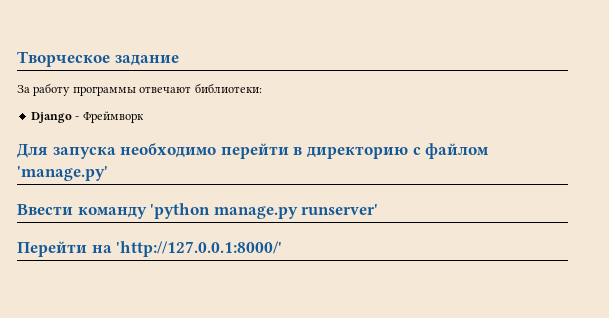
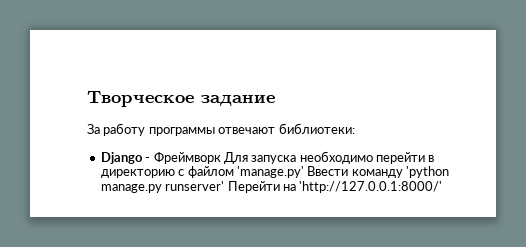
(144, 117) // -> (221, 158) none
(108, 173) // -> (304, 172) none
(379, 209) // -> (225, 186) none

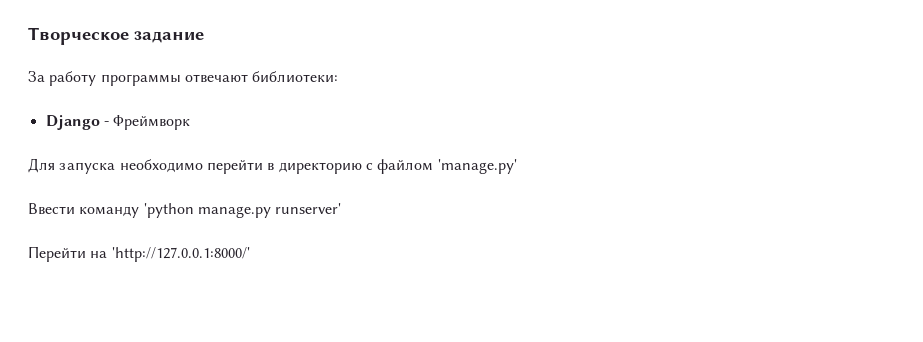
(221, 158) none -> (191, 122) //
(304, 172) none -> (517, 166) //
(225, 186) none -> (342, 208) //

